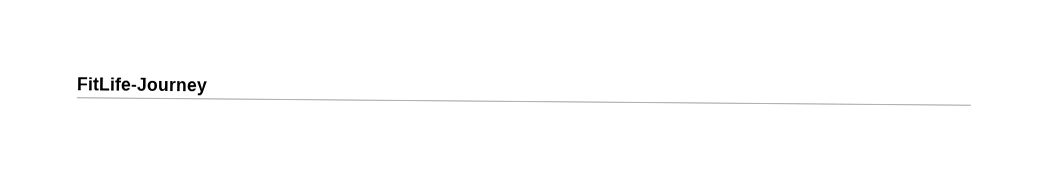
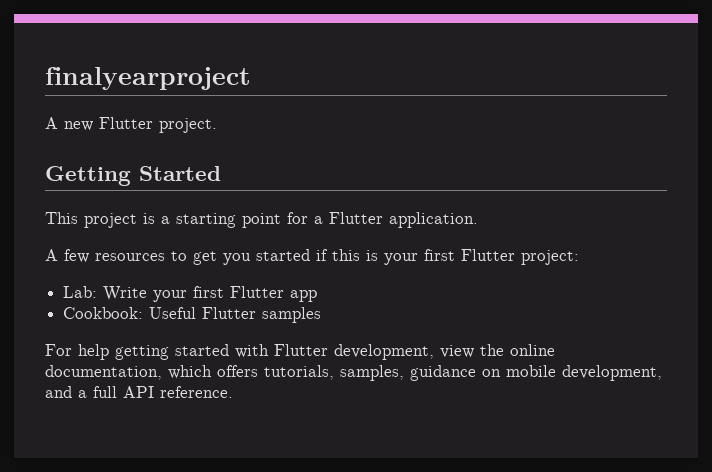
[76,77,208,96] FitLife-Journey -> [45,67,251,90] [45,117,217,133] [45,166,221,186] [45,212,478,228] [45,249,579,265] [63,286,318,302] [63,307,322,323] [45,344,555,360] [45,365,662,381] [45,386,233,398] finalyearproject // A new Flutter project. // Getting Started // This project is a starting point for a Flutter application. // A few resources to get you started if this is your first Flutter project: // Lab: Write your first Flutter app // Cookbook: Useful Flutter samples // For help getting started with Flutter development, view the online documentation, which offers tutorials, samples, guidance on mobile development, and a full API reference.

